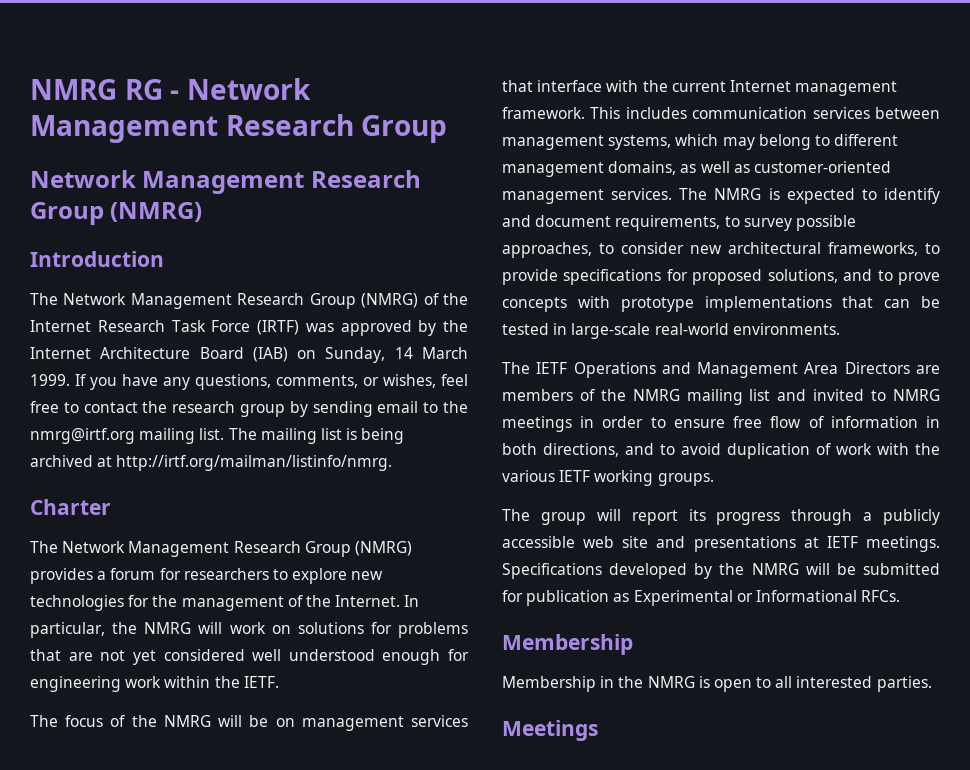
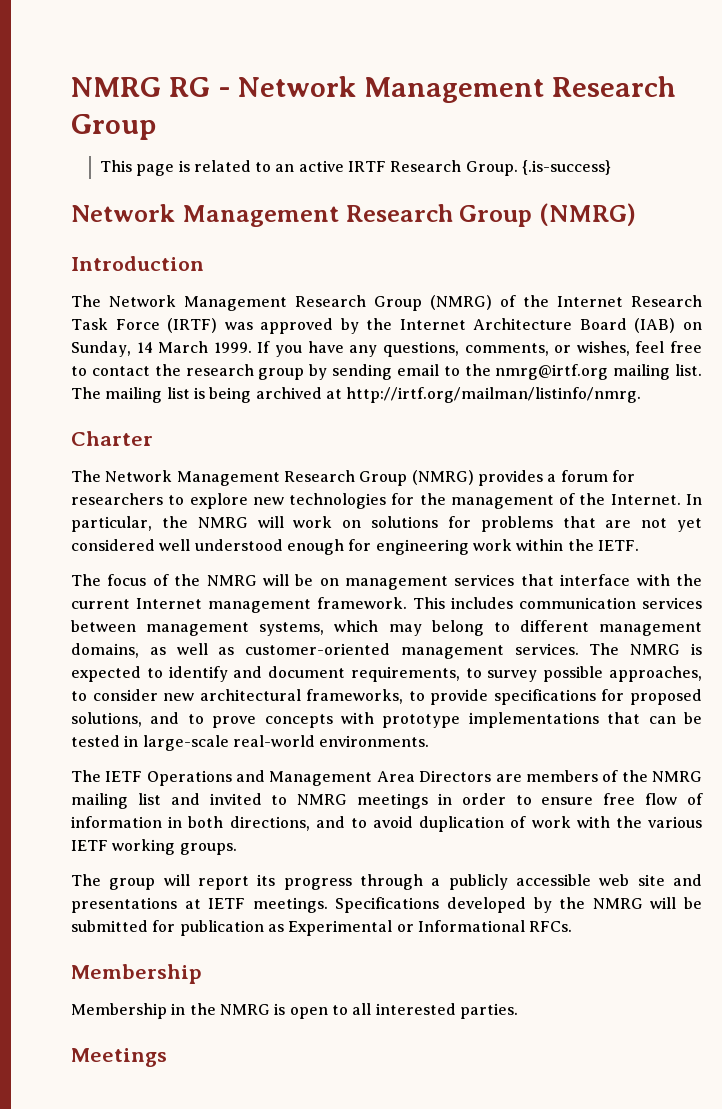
(448, 129) none -> [99,160,612,176] // This page is related to an active IRTF Research Group. {.is-success}

